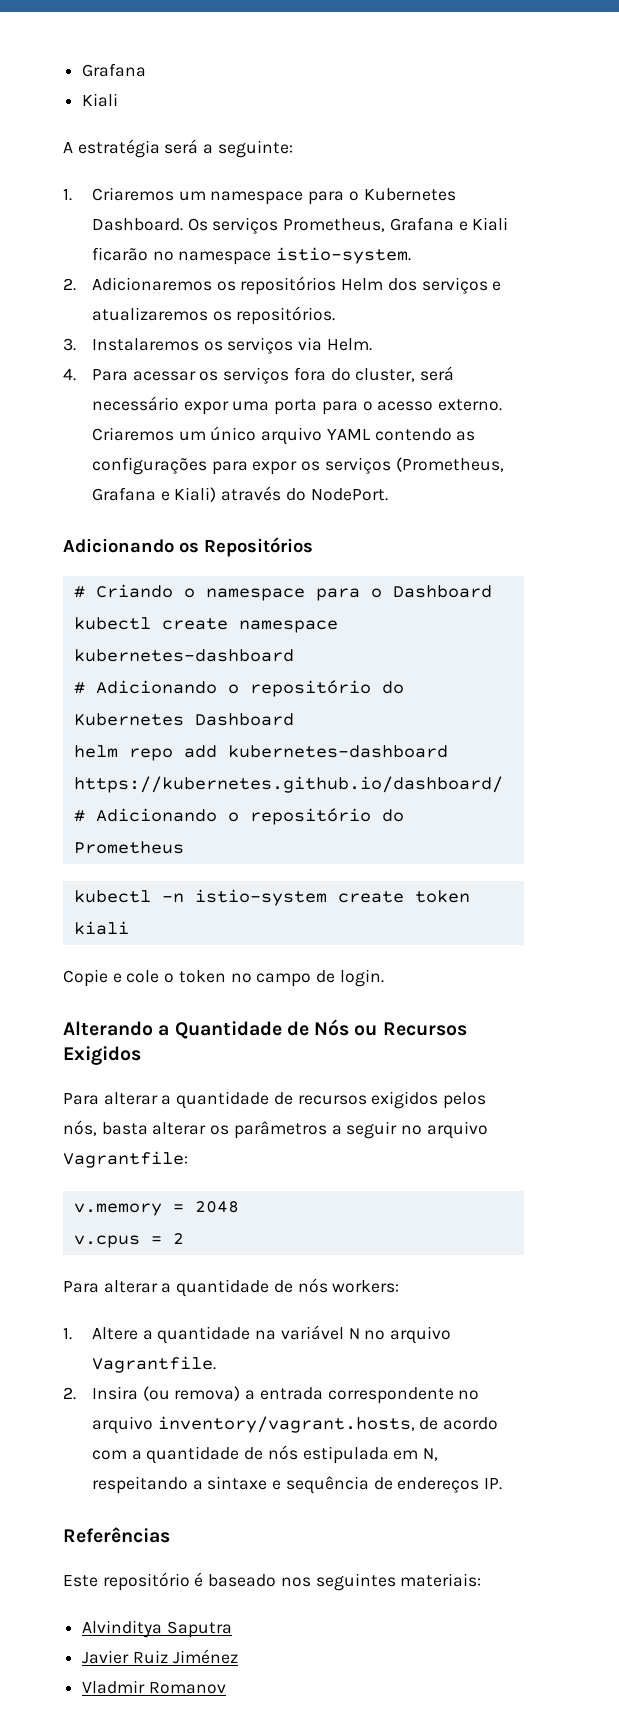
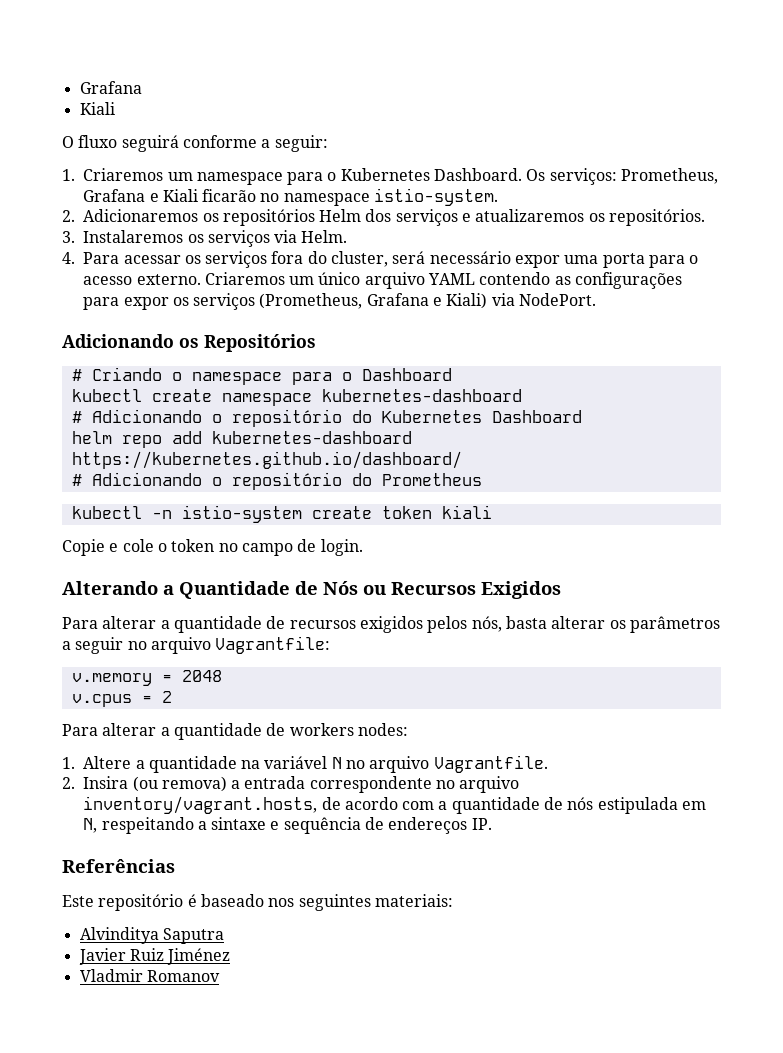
[63,139,293,158] A estratégia será a seguinte: -> [62,135,328,152] O fluxo seguirá conforme a seguir:
[212,217,279,234] serviços -> [549,168,617,185] serviços:
[221,486,306,501] através do -> [491,293,515,306] via
[297,1278,400,1293] nós workers: -> [289,723,408,736] workers nodes:

